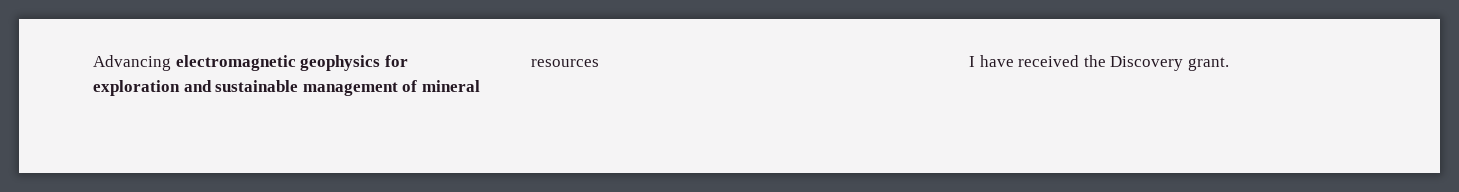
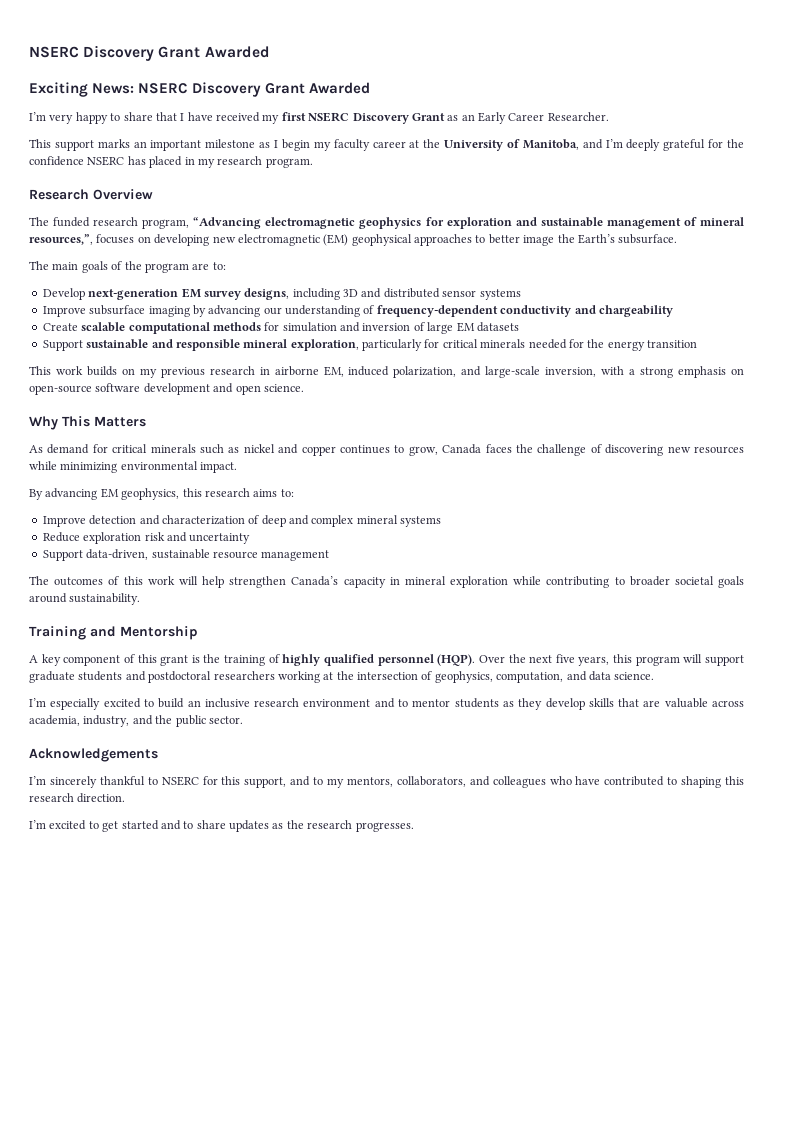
[93,55,171,71] Advancing -> [29,45,270,61] [29,82,371,97] [29,112,609,124] [29,139,745,151] [29,156,313,168] [29,189,153,200] [29,217,262,229] NSERC Discovery Grant Awarded // Exciting News: NSERC Discovery Grant Awarded // I’m very happy to share that I have received my first NSERC Discovery Grant as an Early Career Researcher. // This support marks an important milestone as I begin my faculty career at the University of Manitoba, and I’m deeply grateful for the confidence NSERC has placed in my research program. // Research Overview // The funded research program, “Advancing
[531,59,599,67] [969,55,1229,71] resources // I have received the Discovery grant. -> [29,234,678,246] [29,261,226,273] [42,288,521,300] [42,305,673,317] [42,322,519,334] [42,339,697,351] [29,366,744,378] [29,383,304,395] [29,416,146,430] [29,444,744,456] [29,461,238,473] [29,488,294,500] [42,515,442,527] [42,532,251,544] [42,549,330,561] [29,576,744,588] [29,593,141,605] [29,626,198,640] [29,654,744,666] [29,671,655,683] [29,698,744,710] [29,715,243,727] [29,748,158,762] [29,776,744,788] [29,793,126,803] [29,820,414,832] resources,”, focuses on developing new electromagnetic (EM) geophysical approaches to better image the Earth’s subsurface. // The main goals of the program are to: // Develop next-generation EM survey designs, including 3D and distributed sensor systems // Improve subsurface imaging by advancing our understanding of frequency-dependent conductivity and chargeability // Create scalable computational methods for simulation and inversion of large EM datasets // Support sustainable and responsible mineral exploration, particularly for critical minerals needed for the energy transition // This work builds on my previous research in airborne EM, induced polarization, and large-scale inversion, with a strong emphasis on open-source software development and open science. // Why This Matters // As demand for critical minerals such as nickel and copper continues to grow, Canada faces the challenge of discovering new resources while minimizing environmental impact. // By advancing EM geophysics, this research aims to: // Improve detection and characterization of deep and complex mineral systems // Reduce exploration risk and uncertainty // Support data-driven, sustainable resource management // The outcomes of this work will help strengthen Canada’s capacity in mineral exploration while contributing to broader societal goals around sustainability. // Training and Mentorship // A key component of this grant is the training of highly qualified personnel (HQP). Over the next five years, this program will support graduate students and postdoctoral researchers working at the intersection of geophysics, computation, and data science. // I’m especially excited to build an inclusive research environment and to mentor students as they develop skills that are valuable across academia, industry, and the public sector. // Acknowledgements // I’m sincerely thankful to NSERC for this support, and to my mentors, collaborators, and colleagues who have contributed to shaping this research direction. // I’m excited to get started and to share updates as the research progresses.

